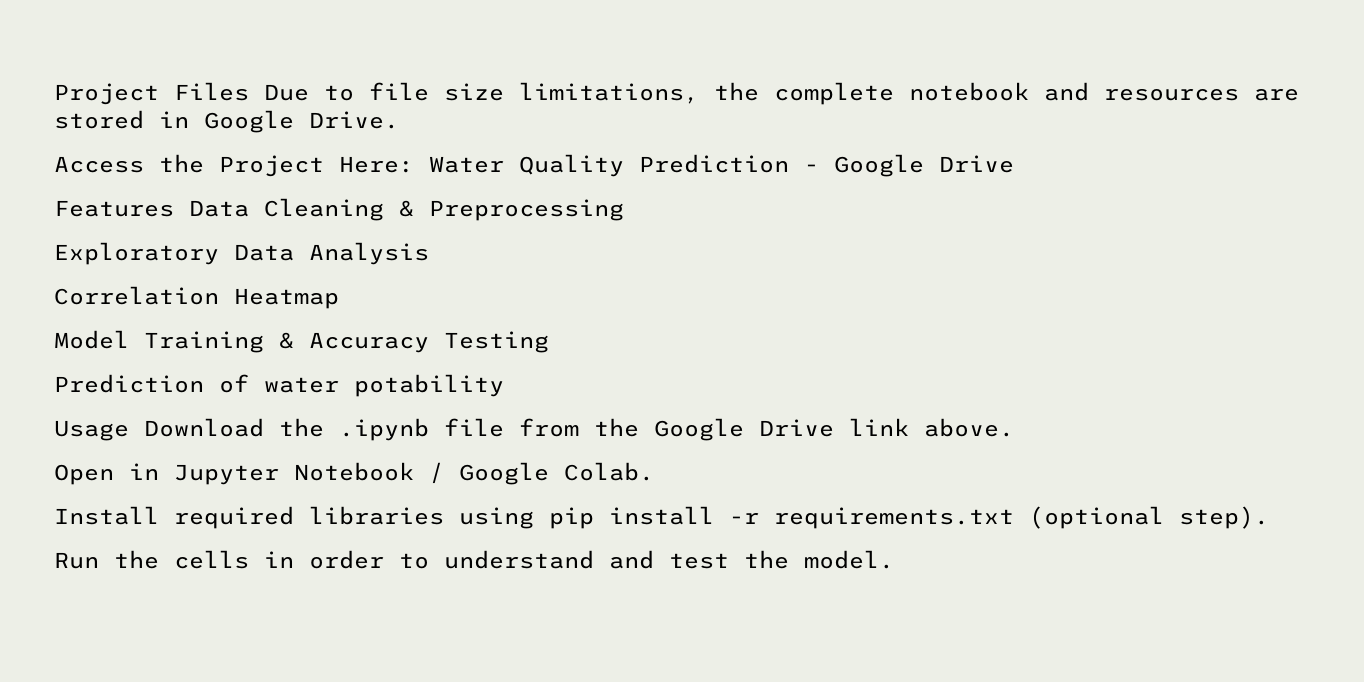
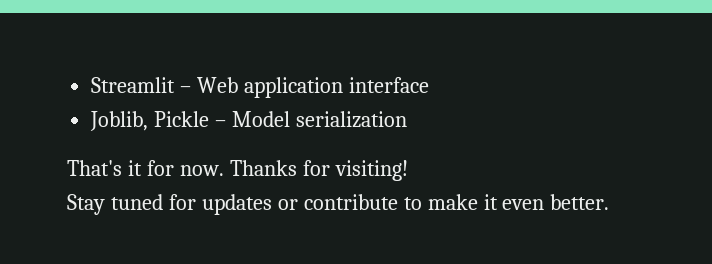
[54,82,1299,105] [54,110,399,133] [54,154,1014,177] [54,198,624,221] [54,242,429,265] [54,286,339,309] [54,330,549,353] [54,374,504,397] [54,418,1014,441] [54,462,654,485] [54,506,1269,529] [54,550,894,569] Project Files Due to file size limitations, the complete notebook and resources are stored in Google Drive. // Access the Project Here: Water Quality Prediction - Google Drive // Features Data Cleaning & Preprocessing // Exploratory Data Analysis // Correlation Heatmap // Model Training & Accuracy Testing // Prediction of water potability // Usage Download the .ipynb file from the Google Drive link above. // Open in Jupyter Notebook / Google Colab. // Install required libraries using pip install -r requirements.txt (optional step). // Run the cells in order to understand and test the model. -> [91,77,429,98] [90,111,407,131] [67,160,408,181] [67,194,610,215] Streamlit – Web application interface // Joblib, Pickle – Model serialization // That's it for now. Thanks for visiting! // Stay tuned for updates or contribute to make it even better.

